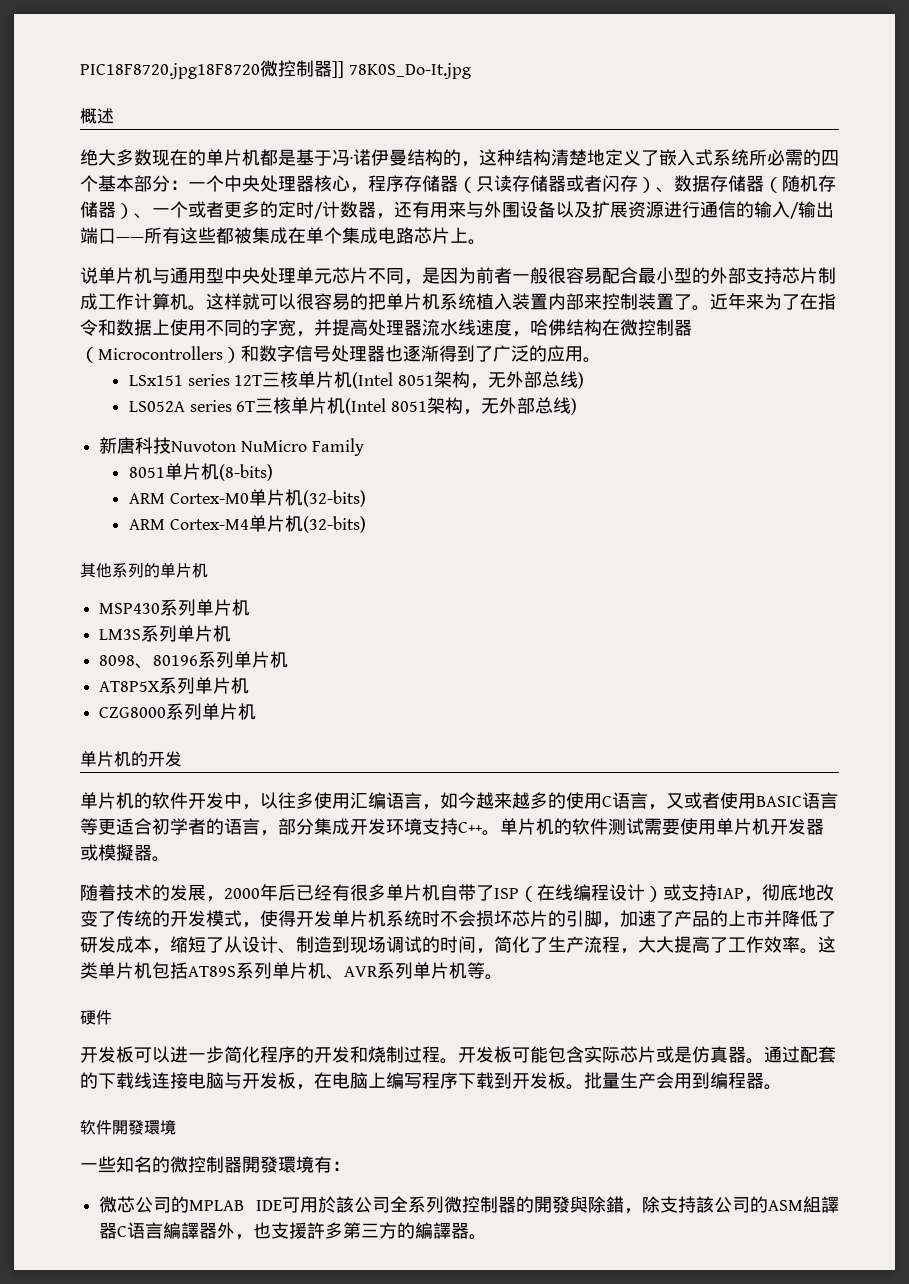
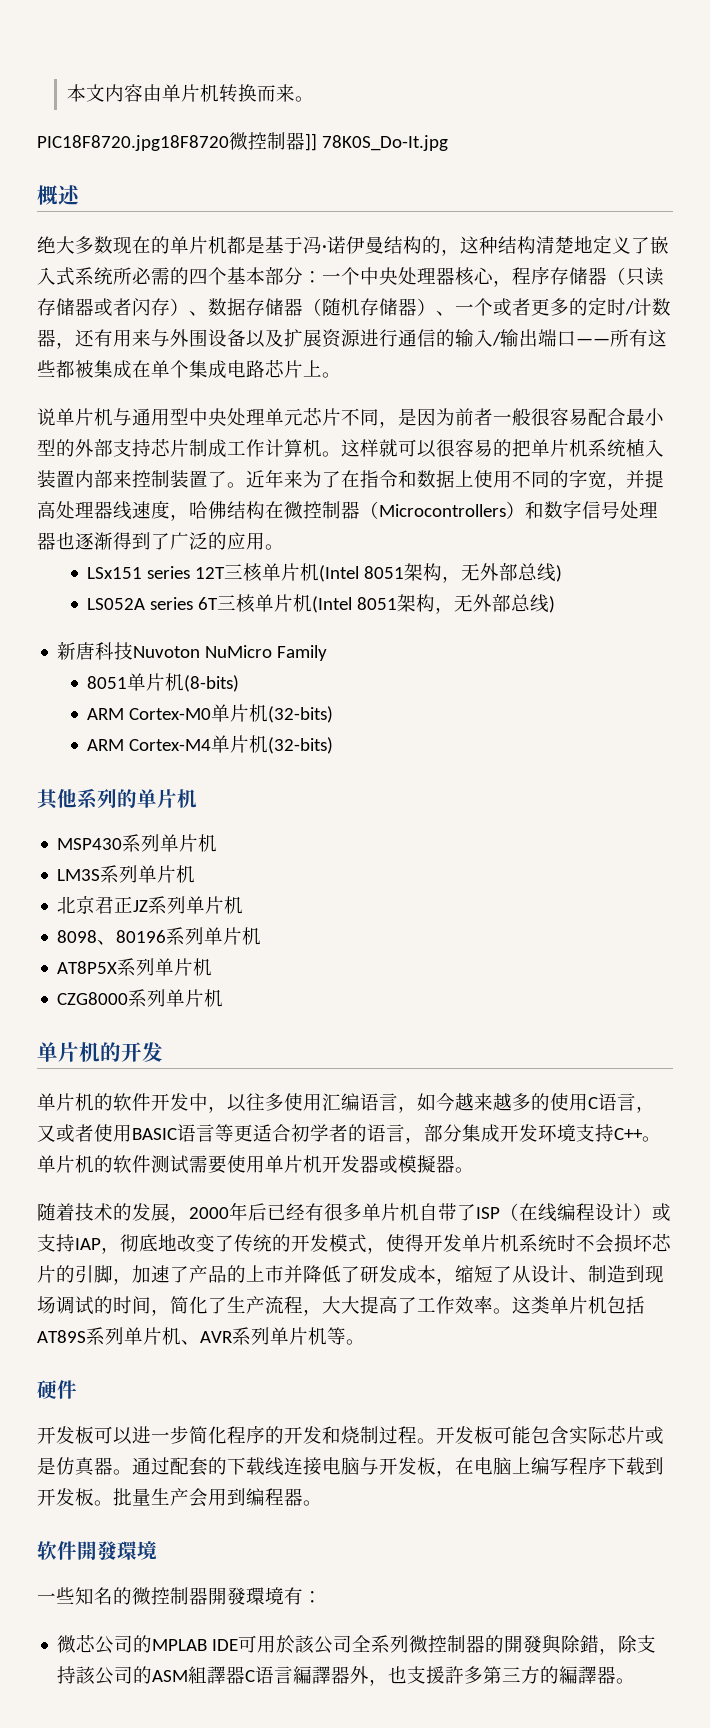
(80, 71) none -> [66,84,314,103] 本文内容由单片机转换而来。 //
[422,319,458,336] 流水 -> (113, 510) none
(232, 633) none -> [57,895,244,914] // 北京君正JZ系列单片机

